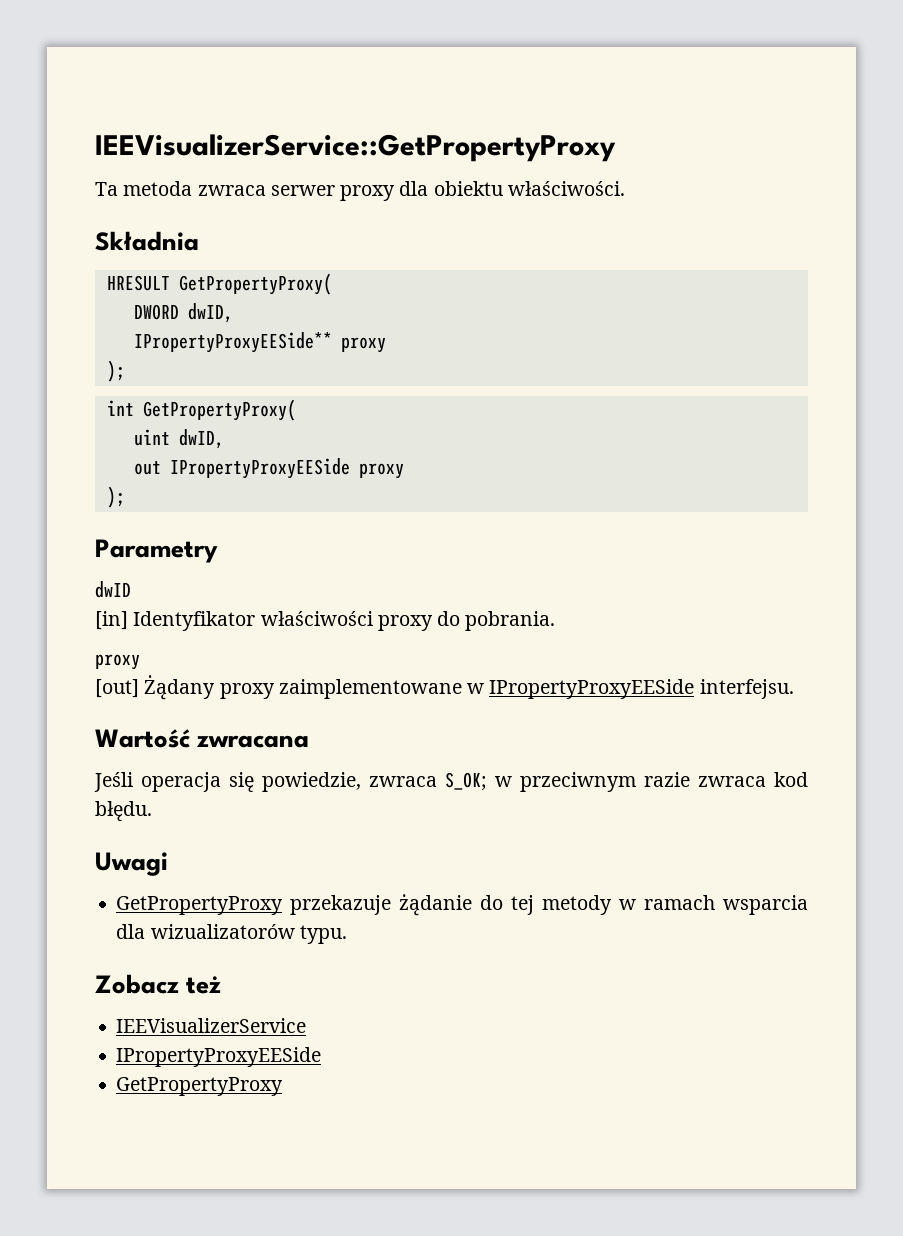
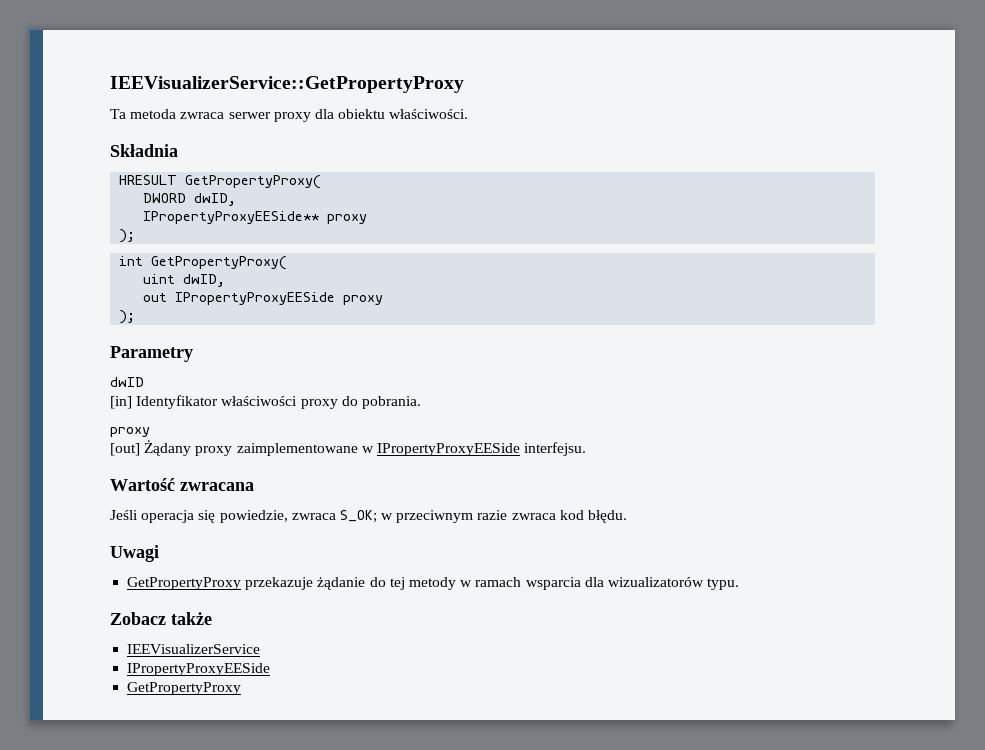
[186,976,222,994] też -> [171,612,212,625] także

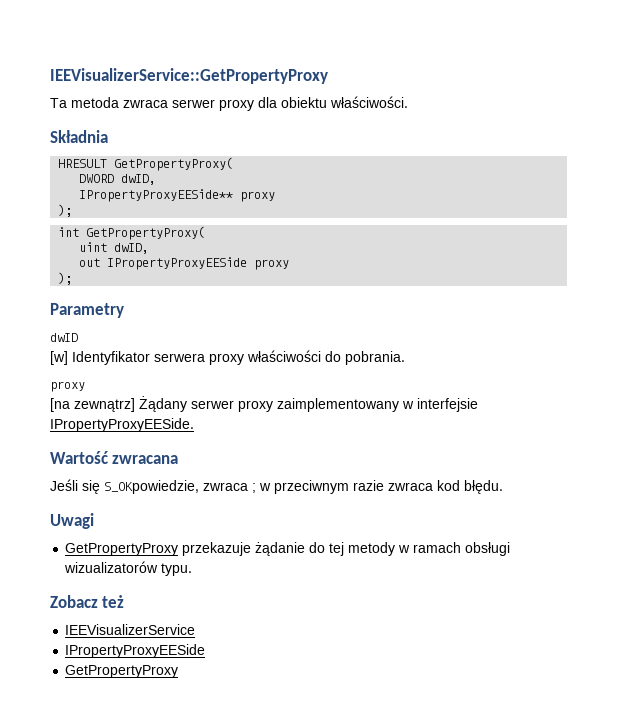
[110,395,421,409] [110,427,150,437] [110,440,587,456] [110,478,254,491] [110,510,377,523] [in] Identyfikator właściwości proxy do pobrania. // proxy // [out] Żądany proxy zaimplementowane w IPropertyProxyEESide interfejsu. // Wartość zwracana // Jeśli operacja się powiedzie, zwraca S_OK; -> [50,350,405,365] [50,381,85,392] [50,396,478,412] [50,418,194,432] [50,451,179,464] [50,479,256,494] [w] Identyfikator serwera proxy właściwości do pobrania. // proxy // [na zewnątrz] Żądany serwer proxy zaimplementowany w interfejsie IPropertyProxyEESide. // Wartość zwracana // Jeśli się S_OKpowiedzie, zwraca ;
[525,577,604,590] wsparcia dla -> [465,542,511,556] obsługi
[171,612,212,625] także -> [102,595,125,608] też

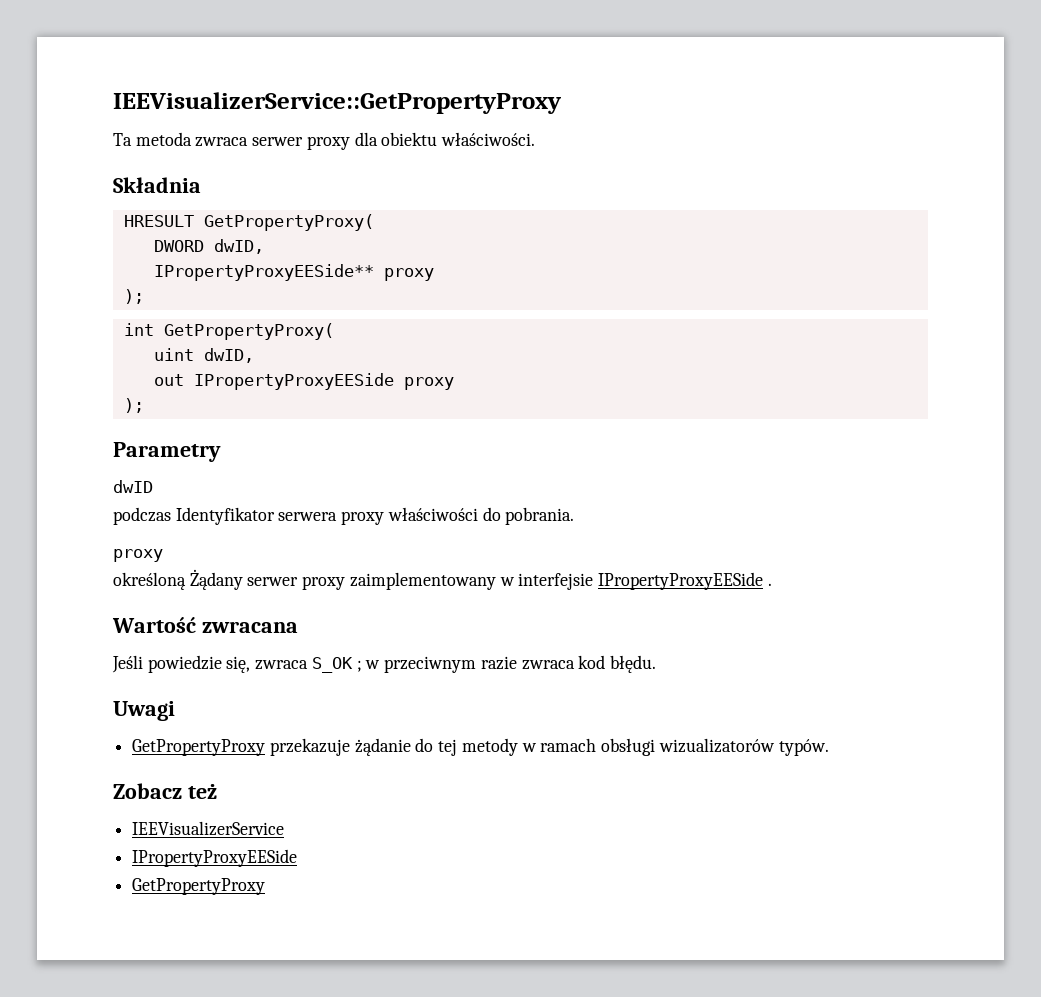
[50,351,68,365] [w] -> [113,507,171,525] podczas
[50,398,135,412] [na zewnątrz] -> [113,572,186,590] określoną
[50,418,194,432] IPropertyProxyEESide. -> [598,572,772,590] IPropertyProxyEESide .
[82,480,248,494] się S_OKpowiedzie, zwraca -> [147,655,353,673] powiedzie się, zwraca S_OK
[161,563,193,576] typu. -> [778,739,829,756] typów.

